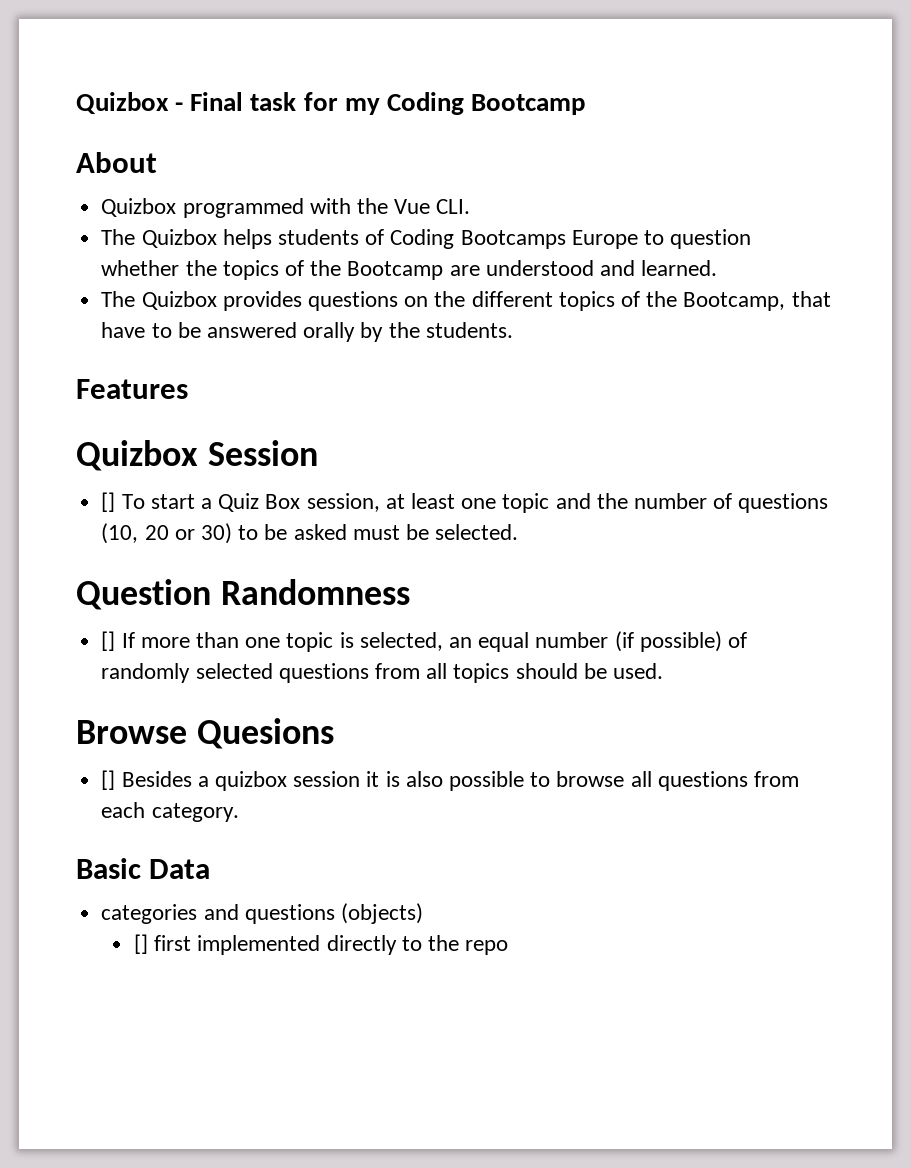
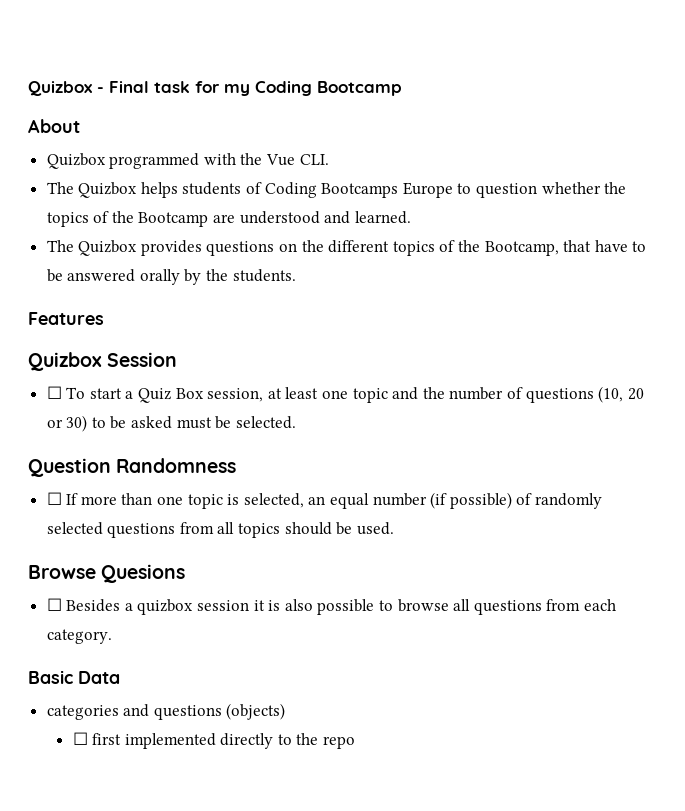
[101,492,116,512] [] -> [46,386,62,399] ☐
[101,631,116,651] [] -> [46,492,62,505] ☐
[101,770,116,790] [] -> [46,598,62,611] ☐
[133,934,148,954] [] -> [72,732,88,745] ☐

